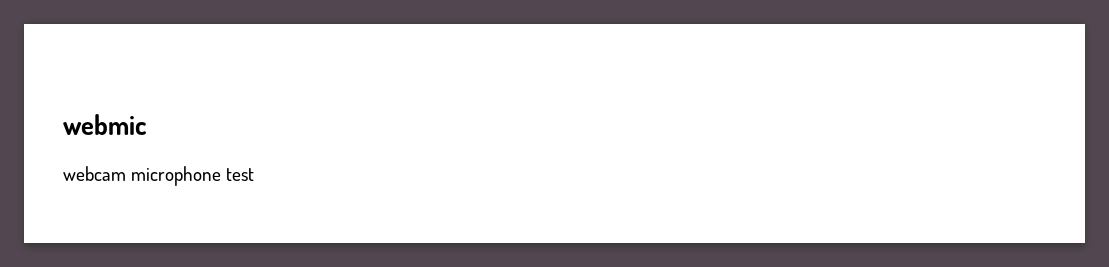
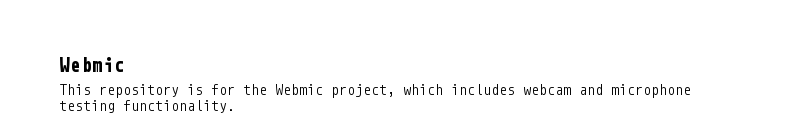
[63,114,147,135] [63,166,255,186] webmic // webcam microphone test -> [59,57,125,72] [59,84,691,98] [59,100,235,113] Webmic // This repository is for the Webmic project, which includes webcam and microphone testing functionality.

